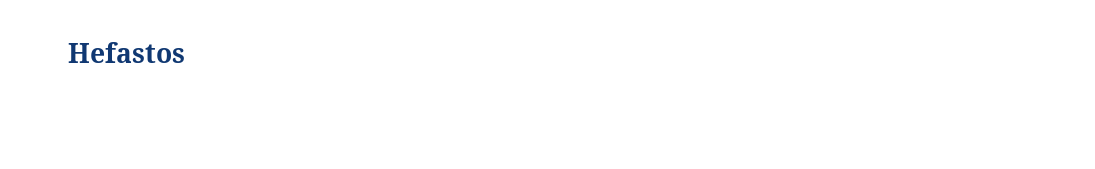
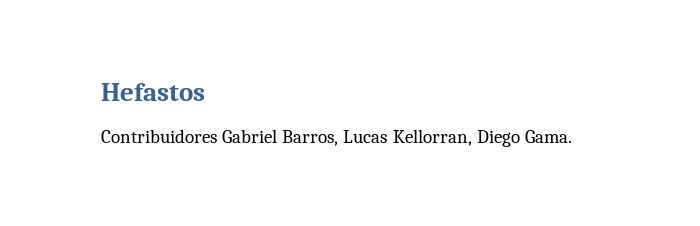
(185, 52) none -> [101,129,572,147] // Contribuidores Gabriel Barros, Lucas Kellorran, Diego Gama.

